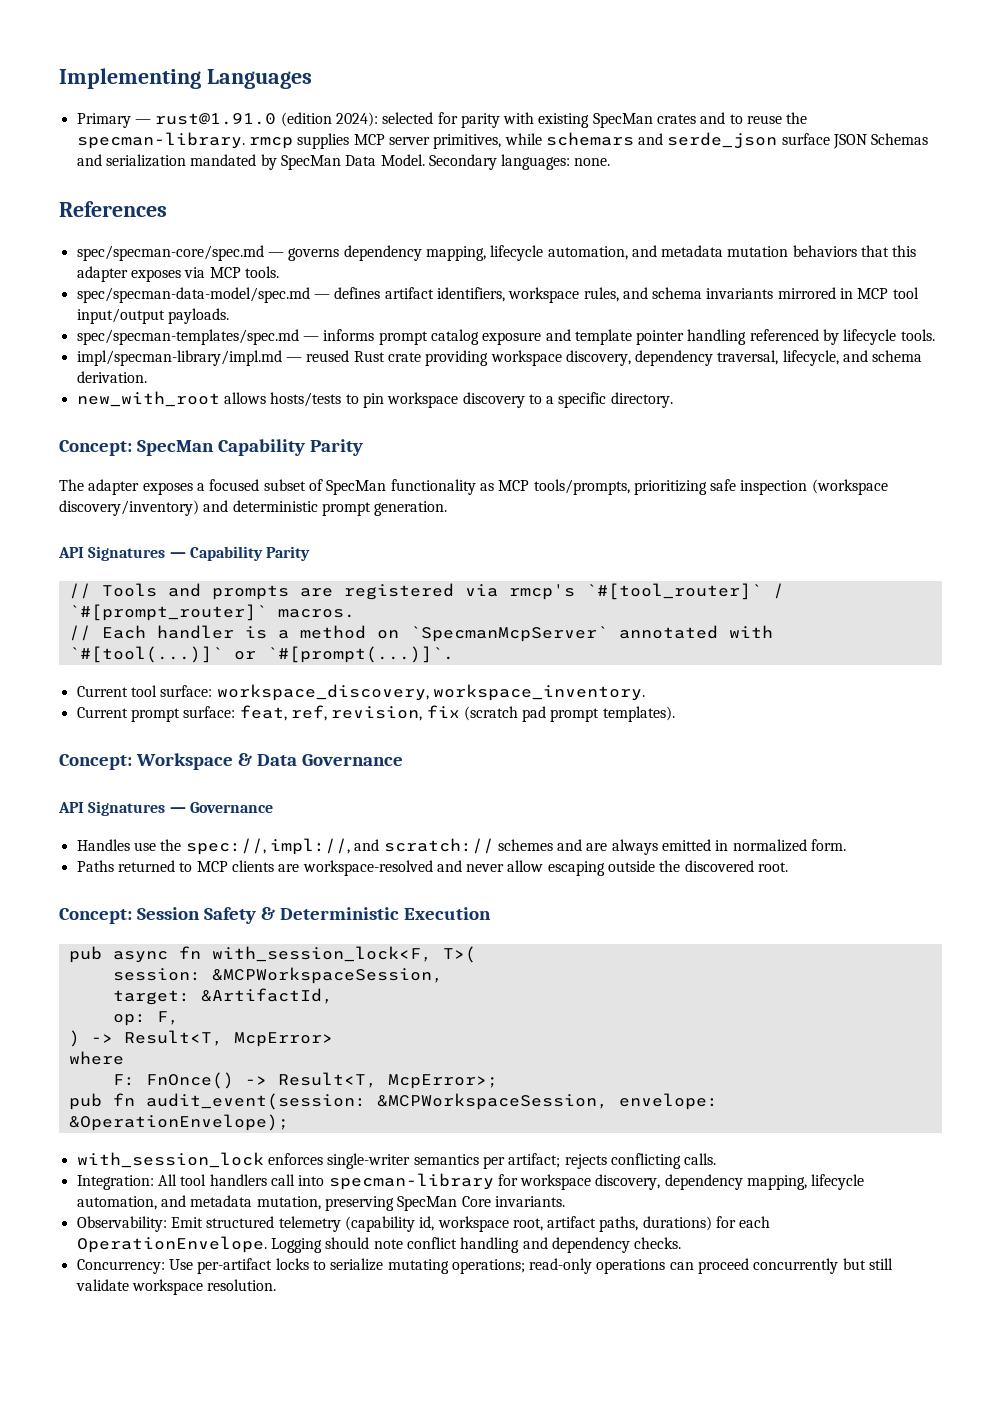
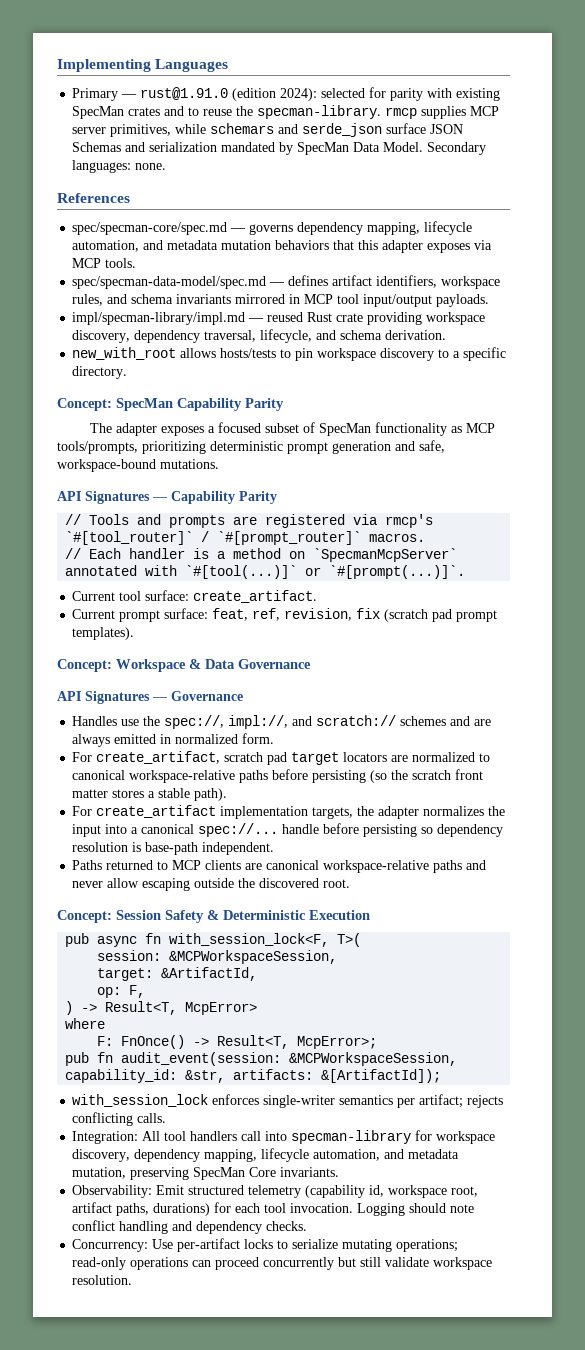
[76,329,935,345] // spec/specman-templates/spec.md — informs prompt catalog exposure and template pointer handling referenced by lifecycle tools. -> (490, 300) none
[710,479,888,495] [59,500,448,516] safe inspection (workspace discovery/inventory) and deterministic prompt generation. -> [210,440,445,454] [57,459,219,472] deterministic prompt generation and safe, workspace-bound mutations.
[216,684,645,701] workspace_discovery, workspace_inventory. -> [193,590,318,603] create_artifact.
(847, 845) none -> [72,751,491,765] [72,769,484,783] [72,788,228,801] [72,805,506,819] [72,823,504,837] [72,842,275,855] // For create_artifact, scratch pad target locators are normalized to canonical workspace-relative paths before persisting (so the scratch front matter stores a stable path). // For create_artifact implementation targets, the adapter normalizes the input into a canonical spec://... handle before persisting so dependency resolution is base-path independent.
[302,860,433,876] workspace-resolved -> [266,860,463,873] canonical workspace-relative paths
[618,1093,718,1110] [68,1114,289,1131] envelope: &OperationEnvelope); -> [65,1069,442,1083] capability_id: &str, artifacts: &[ArtifactId]);
[76,1236,267,1253] OperationEnvelope. -> [264,1203,354,1213] tool invocation.

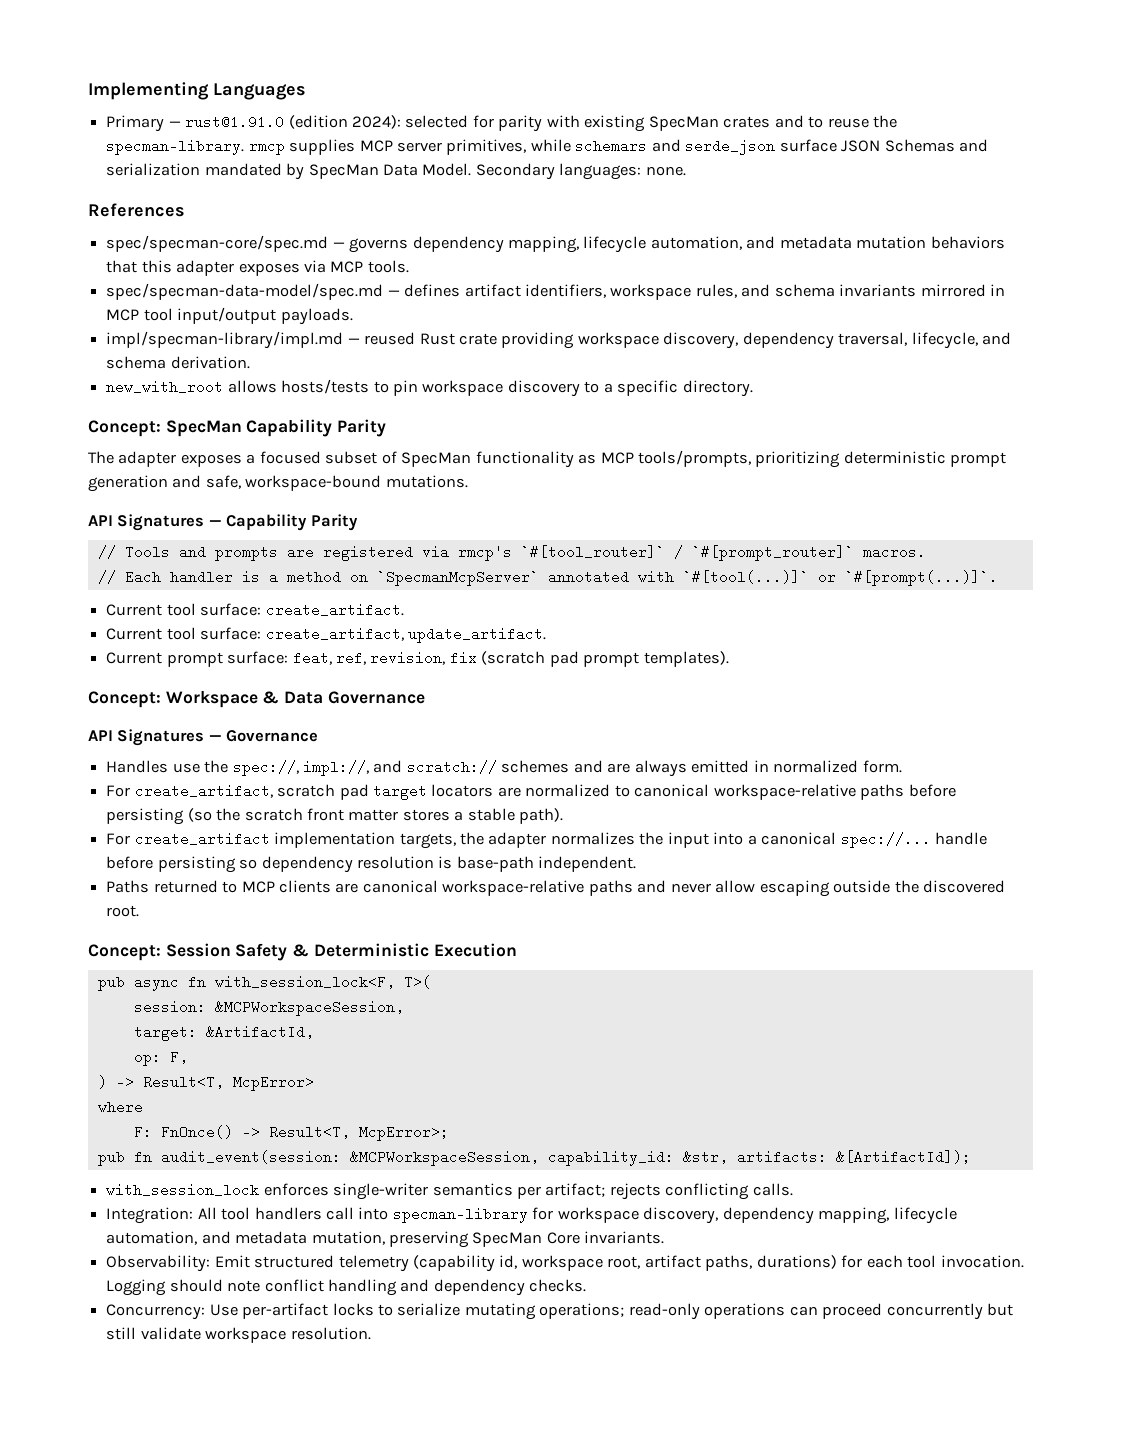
(318, 596) none -> [106,627,546,643] // Current tool surface: create_artifact, update_artifact.

